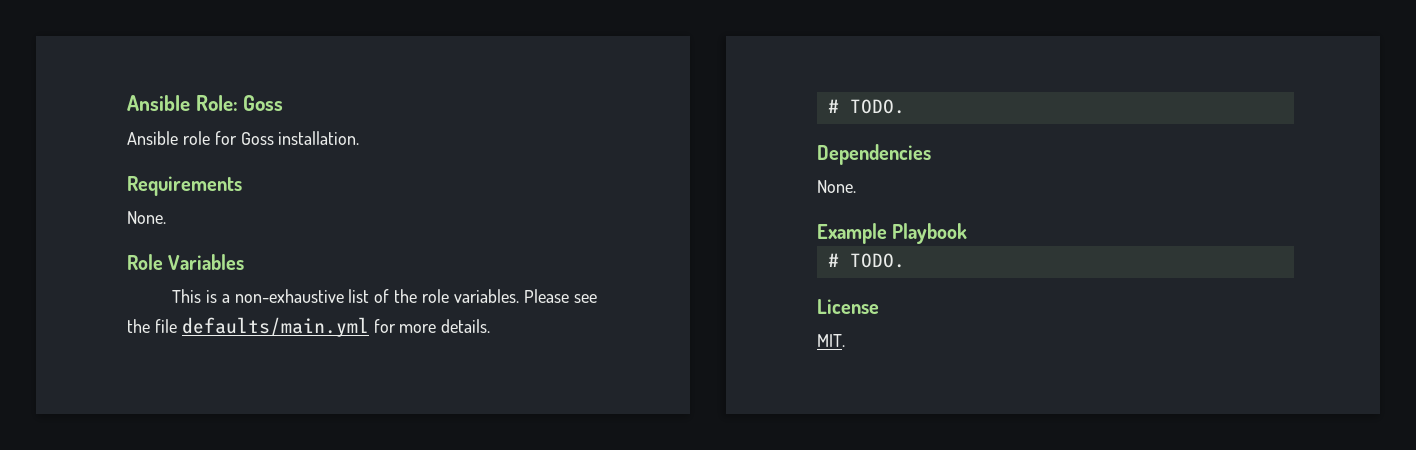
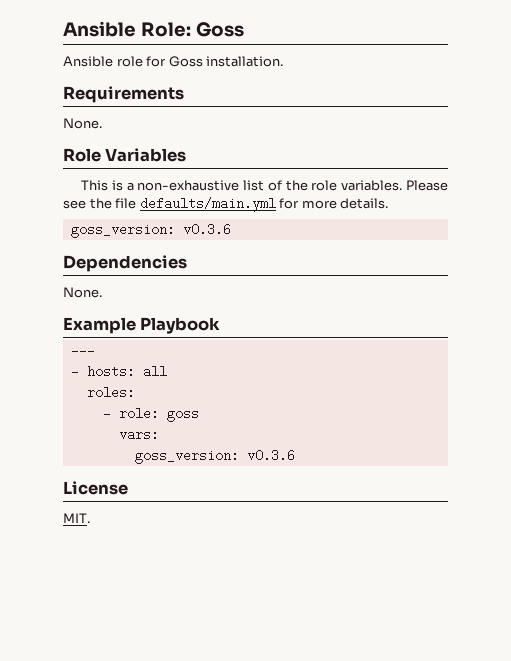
[827,99,905,114] # TODO. -> [70,223,231,238] goss_version: v0.3.6
[827,253,905,268] # TODO. -> [70,344,95,357] [70,365,167,378] [86,386,135,399] [102,407,199,422] [118,428,159,441] [134,449,295,464] --- // - hosts: all // roles: // - role: goss // vars: // goss_version: v0.3.6

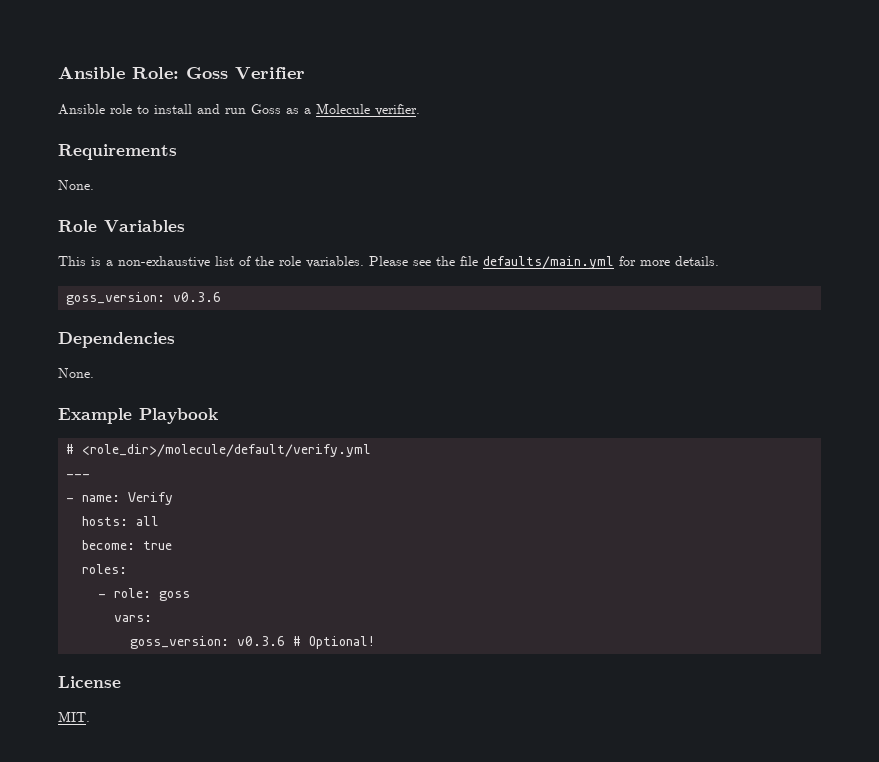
(244, 29) none -> [235,67,305,79] Verifier
[146,56,284,67] for Goss installation. -> [137,103,420,116] to install and run Goss as a Molecule verifier.
(221, 325) none -> [66,444,372,457] // # <role_dir>/molecule/default/verify.yml
(79, 371) none -> [82,492,174,505] name: Verify //
(167, 371) none -> [82,540,173,550] // become: true
(295, 455) none -> [293,636,376,649] # Optional!

